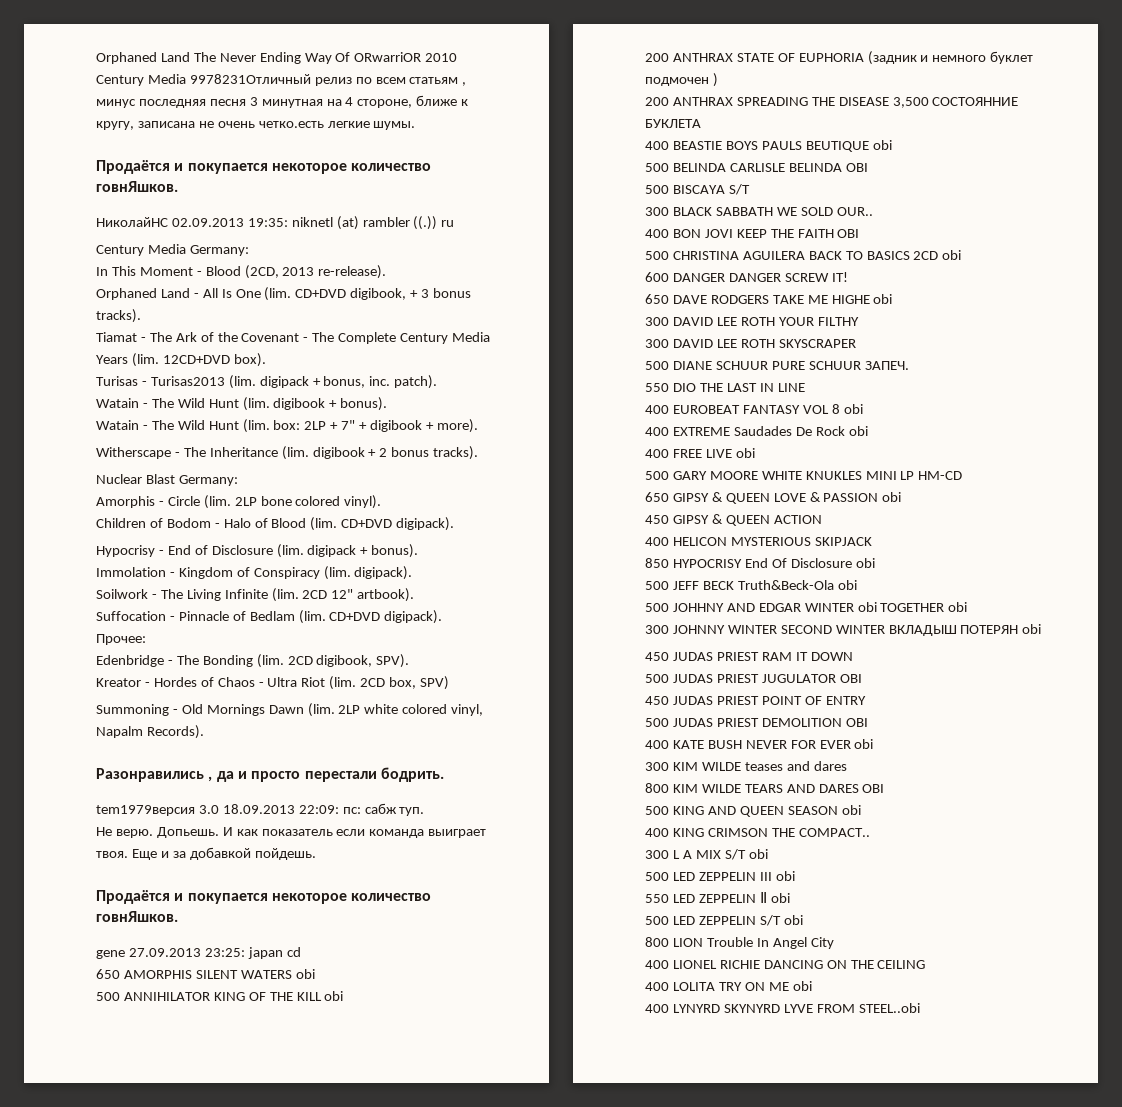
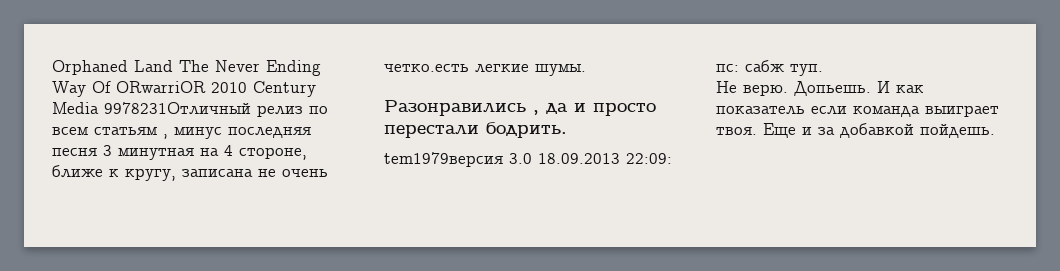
[96,160,432,174] [96,181,178,192] [96,216,455,230] [96,244,249,256] [96,265,387,279] [96,287,472,301] [96,309,141,323] [96,332,491,344] [96,353,266,367] [96,375,438,389] [96,397,388,411] [96,419,478,433] [96,446,479,460] [96,474,238,486] [96,495,382,509] [96,517,455,531] [96,544,419,558] [96,566,413,580] [96,588,415,602] [96,610,443,624] [96,634,146,645] [96,654,410,668] [96,676,450,690] [96,703,484,717] [96,725,204,739] // Продаётся и покупается некоторое количество говнЯшков. // НиколайНС 02.09.2013 19:35: niknetl (at) rambler ((.)) ru // Century Media Germany: // In This Moment - Blood (2CD, 2013 re-release). // Orphaned Land - All Is One (lim. CD+DVD digibook, + 3 bonus tracks). // Tiamat - The Ark of the Covenant - The Complete Century Media Years (lim. 12CD+DVD box). // Turisas - Turisas2013 (lim. digipack + bonus, inc. patch). // Watain - The Wild Hunt (lim. digibook + bonus). // Watain - The Wild Hunt (lim. box: 2LP + 7" + digibook + more). // Witherscape - The Inheritance (lim. digibook + 2 bonus tracks). // Nuclear Blast Germany: // Amorphis - Circle (lim. 2LP bone colored vinyl). // Children of Bodom - Halo of Blood (lim. CD+DVD digipack). // Hypocrisy - End of Disclosure (lim. digipack + bonus). // Immolation - Kingdom of Conspiracy (lim. digipack). // Soilwork - The Living Infinite (lim. 2CD 12" artbook). // Suffocation - Pinnacle of Bedlam (lim. CD+DVD digipack). // Прочее: // Edenbridge - The Bonding (lim. 2CD digibook, SPV). // Kreator - Hordes of Chaos - Ultra Riot (lim. 2CD box, SPV) // Summoning - Old Mornings Dawn (lim. 2LP white colored vinyl, Napalm Records). -> (586, 70) none
[96,890,432,904] [96,911,178,922] [96,947,301,959] [96,969,315,979] [96,991,344,1001] [645,51,1034,65] [645,73,718,87] [645,97,1019,108] [645,119,701,128] [645,140,892,152] [645,163,868,172] [645,184,750,195] [645,207,873,216] [645,229,860,238] [645,250,962,260] [645,272,848,282] [645,294,893,304] [645,317,859,326] [645,339,856,348] [645,361,909,370] [645,383,805,392] [645,404,863,414] [645,426,868,436] [645,448,755,458] [645,471,963,480] [645,492,902,504] [645,514,822,526] [645,537,872,546] [645,558,875,568] [645,580,857,590] [645,602,968,612] [645,624,1042,636] [645,652,853,661] [645,674,862,683] [645,696,866,705] [645,718,868,727] [645,739,874,749] [645,761,847,771] [645,783,885,793] [645,805,861,817] [645,828,870,837] [645,849,768,860] [645,871,795,881] [645,892,790,903] [645,915,803,926] [645,937,834,949] [645,960,926,969] [645,981,812,991] [645,1003,920,1013] // Продаётся и покупается некоторое количество говнЯшков. // gene 27.09.2013 23:25: japan cd // 650 AMORPHIS SILENT WATERS obi // 500 ANNIHILATOR KING OF THE KILL obi // 200 ANTHRAX STATE OF EUPHORIA (задник и немного буклет подмочен ) // 200 ANTHRAX SPREADING THE DISEASE 3,500 СОСТОЯННИЕ БУКЛЕТА // 400 BEASTIE BOYS PAULS BEUTIQUE obi // 500 BELINDA CARLISLE BELINDA OBI // 500 BISCAYA S/T // 300 BLACK SABBATH WE SOLD OUR.. // 400 BON JOVI KEEP THE FAITH OBI // 500 CHRISTINA AGUILERA BACK TO BASICS 2CD obi // 600 DANGER DANGER SCREW IT! // 650 DAVE RODGERS TAKE ME HIGHE obi // 300 DAVID LEE ROTH YOUR FILTHY // 300 DAVID LEE ROTH SKYSCRAPER // 500 DIANE SCHUUR PURE SCHUUR ЗАПЕЧ. // 550 DIO THE LAST IN LINE // 400 EUROBEAT FANTASY VOL 8 obi // 400 EXTREME Saudades De Rock obi // 400 FREE LIVE obi // 500 GARY MOORE WHITE KNUKLES MINI LP HM-CD // 650 GIPSY & QUEEN LOVE & PASSION obi // 450 GIPSY & QUEEN ACTION // 400 HELICON MYSTERIOUS SKIPJACK // 850 HYPOCRISY End Of Disclosure obi // 500 JEFF BECK Truth&Beck-Ola obi // 500 JOHHNY AND EDGAR WINTER obi TOGETHER obi // 300 JOHNNY WINTER SECOND WINTER ВКЛАДЫШ ПОТЕРЯН obi // 450 JUDAS PRIEST RAM IT DOWN // 500 JUDAS PRIEST JUGULATOR OBI // 450 JUDAS PRIEST POINT OF ENTRY // 500 JUDAS PRIEST DEMOLITION OBI // 400 KATE BUSH NEVER FOR EVER obi // 300 KIM WILDE teases and dares // 800 KIM WILDE TEARS AND DARES OBI // 500 KING AND QUEEN SEASON obi // 400 KING CRIMSON THE COMPACT.. // 300 L A MIX S/T obi // 500 LED ZEPPELIN III obi // 550 LED ZEPPELIN Ⅱ obi // 500 LED ZEPPELIN S/T obi // 800 LION Trouble In Angel City // 400 LIONEL RICHIE DANCING ON THE CEILING // 400 LOLITA TRY ON ME obi // 400 LYNYRD SKYNYRD LYVE FROM STEEL..obi -> (995, 131) none

